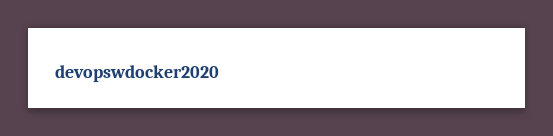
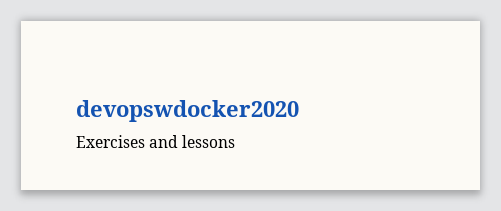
(219, 73) none -> [76,135,236,148] // Exercises and lessons

